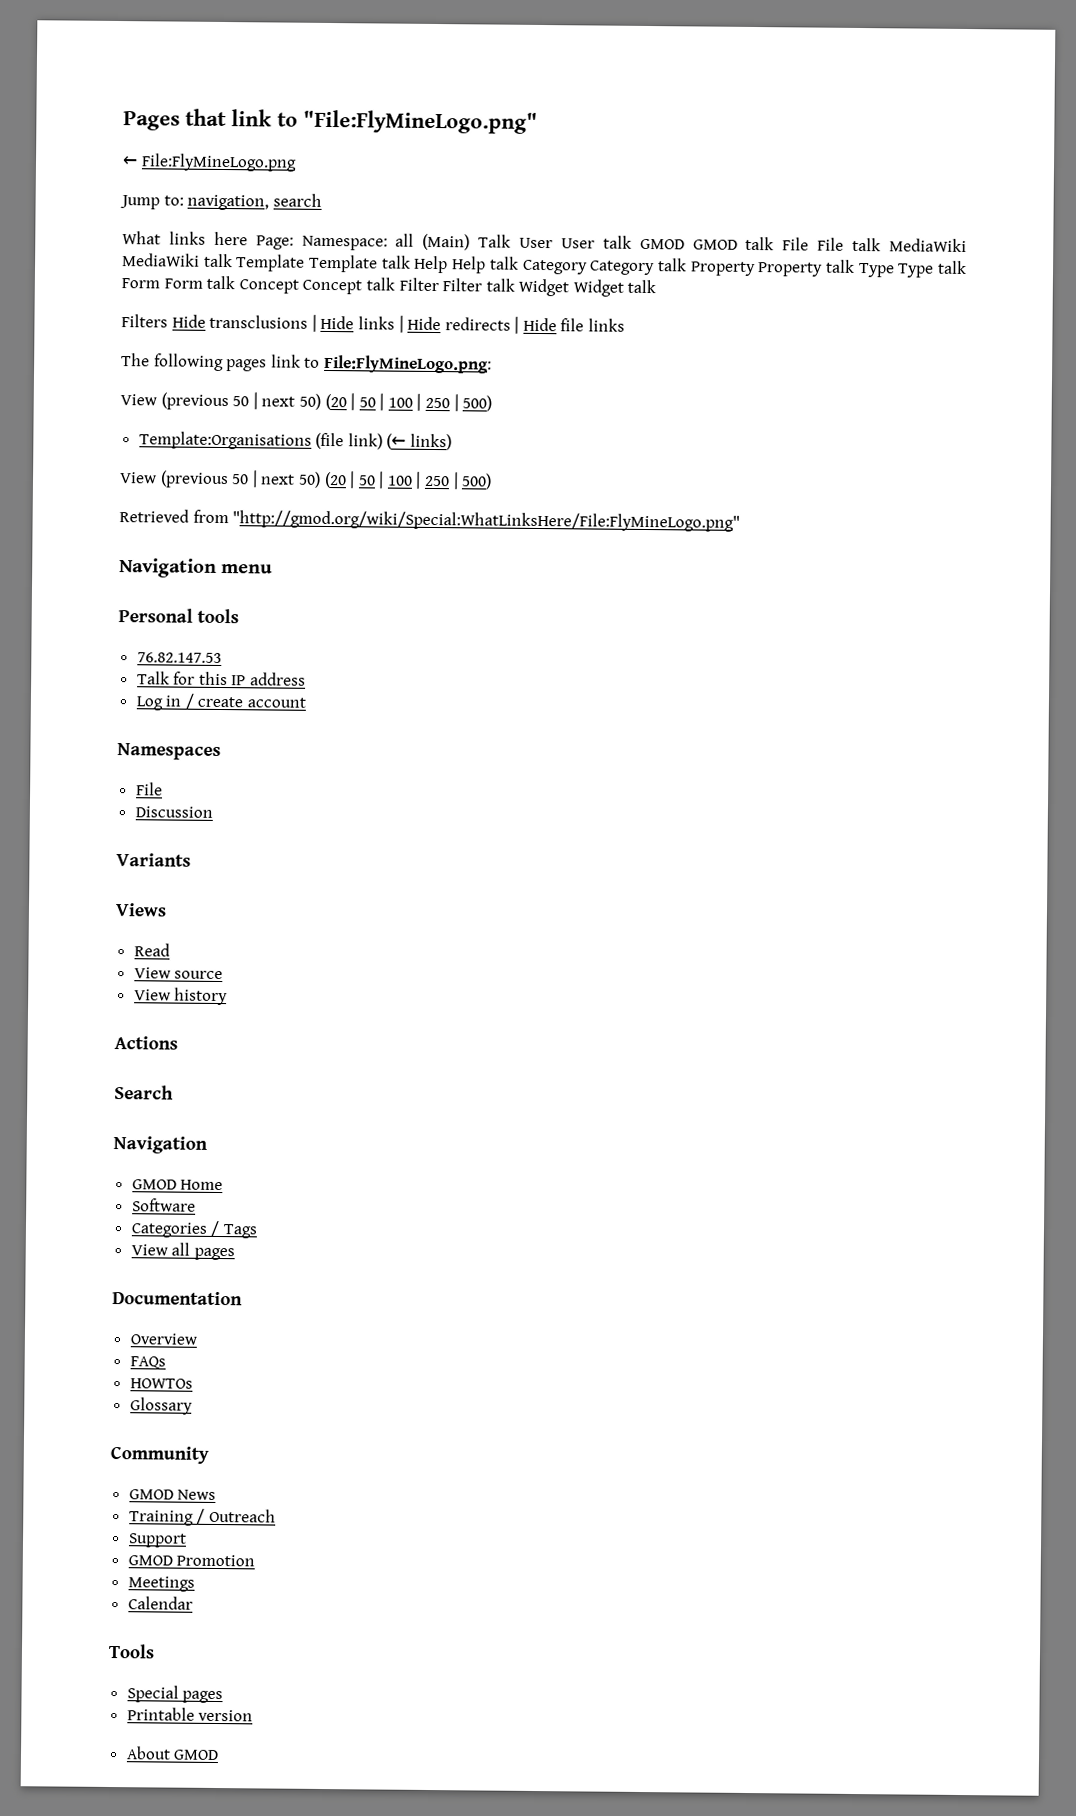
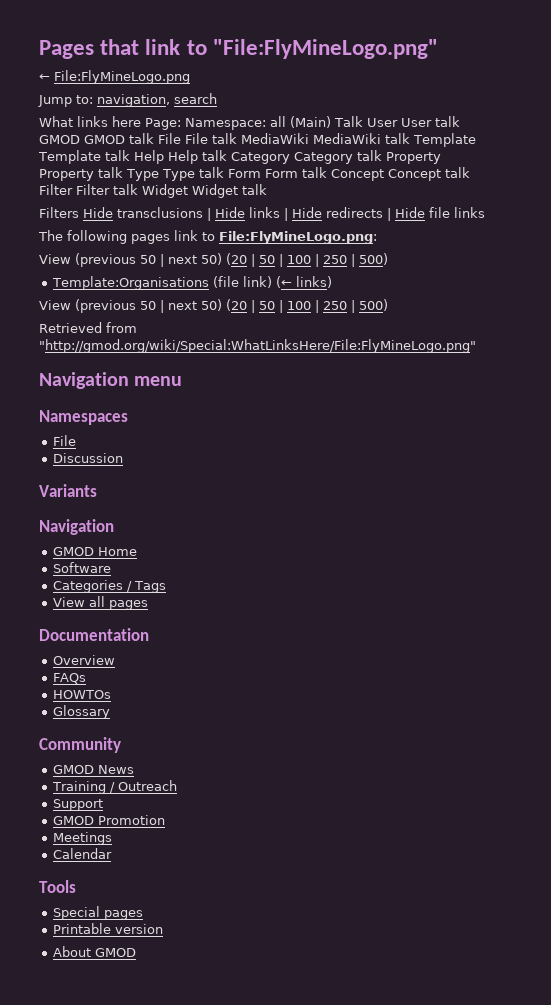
[118,608,239,624] [136,652,222,664] [136,671,307,686] [135,693,307,711] [117,743,221,760] [135,782,163,796] [134,806,213,818] [116,853,191,867] [115,903,167,917] [133,943,170,957] [133,967,224,980] [133,987,229,1006] [114,1036,178,1050] [114,1085,174,1100] Personal tools // 76.82.147.53 // Talk for this IP address // Log in / create account // Namespaces // File // Discussion // Variants // Views // Read // View source // View history // Actions // Search -> [39,410,128,425] [53,435,77,446] [53,453,124,463] [39,484,97,497] Namespaces // File // Discussion // Variants

